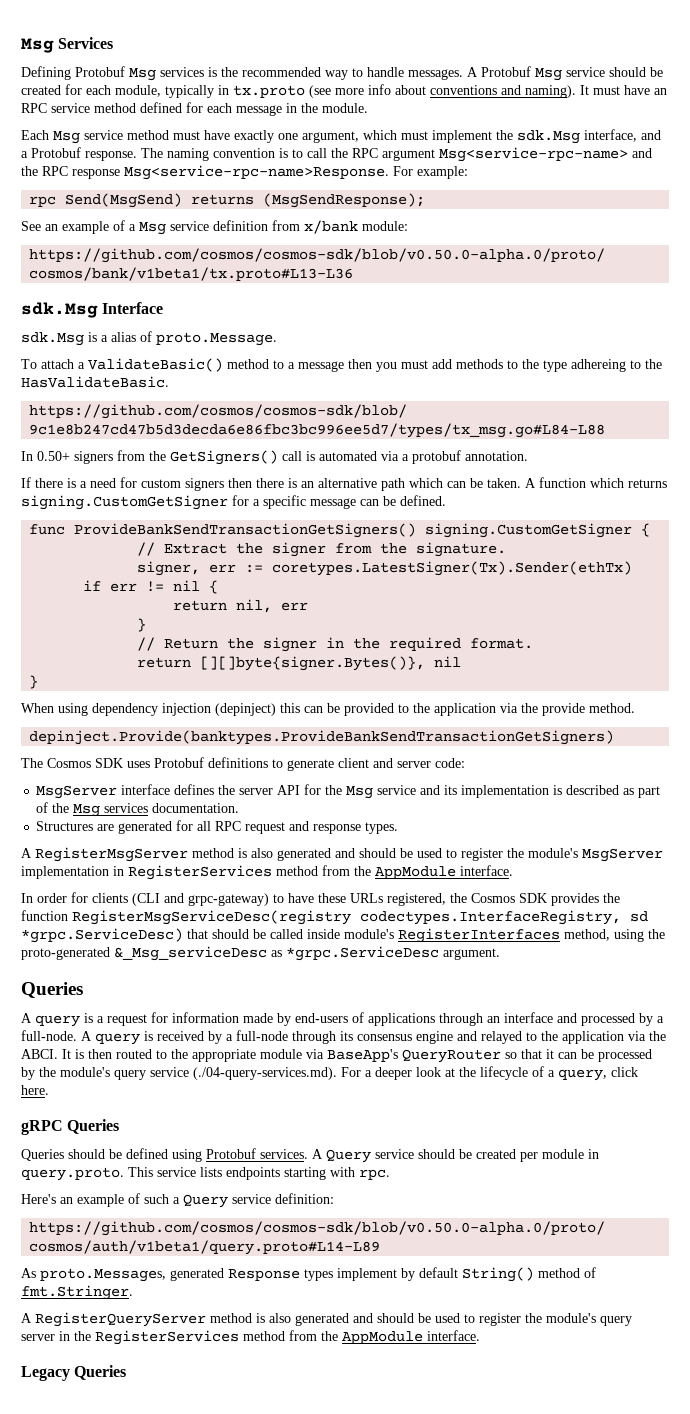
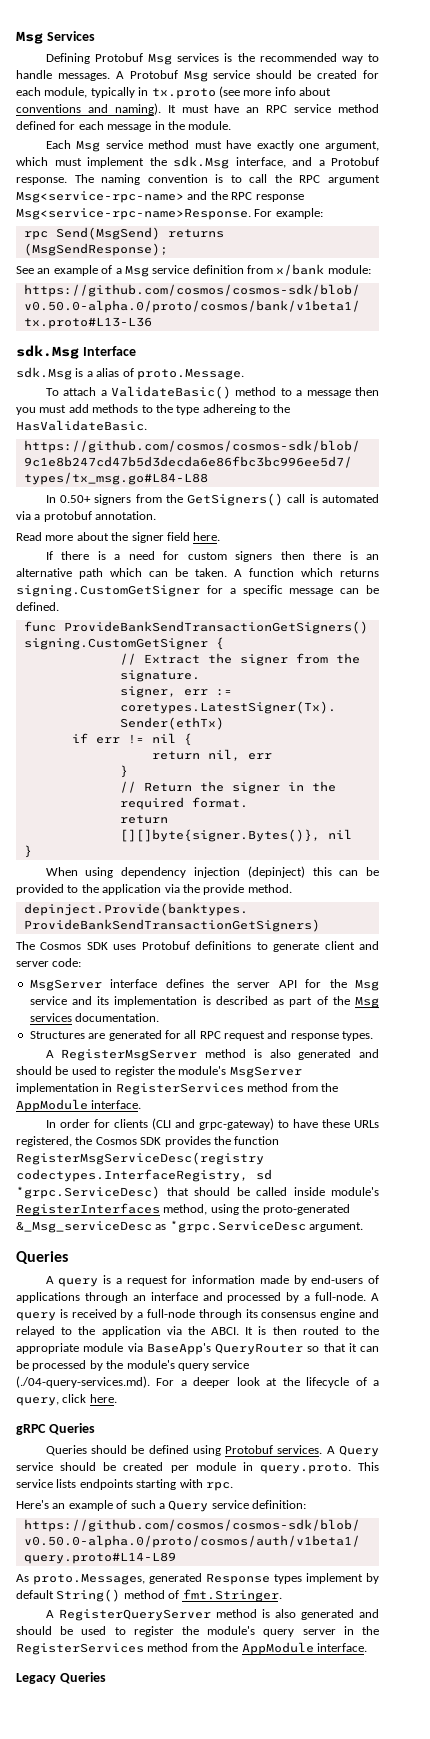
(528, 456) none -> [16,532,221,543] // Read more about the signer field here.

